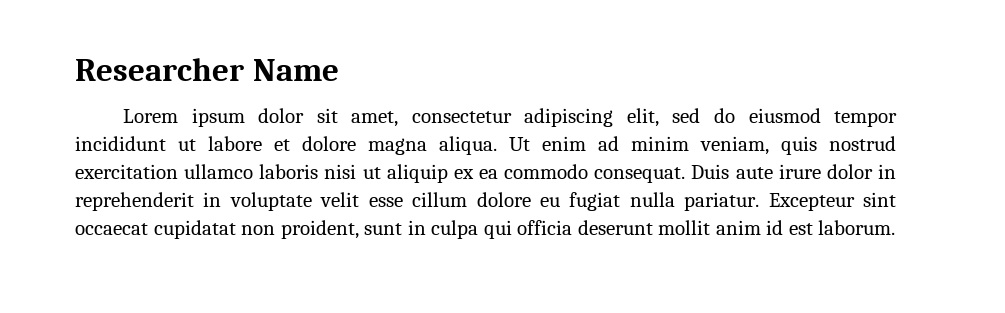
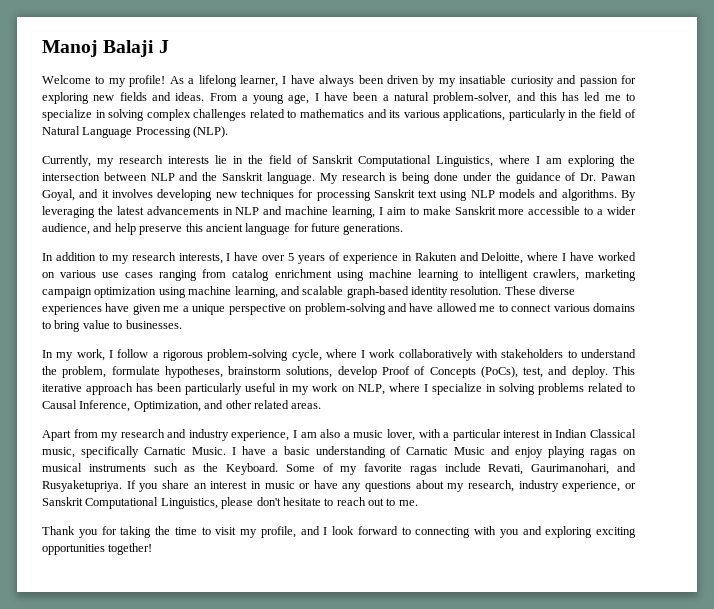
[75,58,339,81] [123,108,898,127] [75,136,896,155] [75,164,896,183] [75,192,896,211] [75,220,896,239] Researcher Name // Lorem ipsum dolor sit amet, consectetur adipiscing elit, sed do eiusmod tempor incididunt ut labore et dolore magna aliqua. Ut enim ad minim veniam, quis nostrud exercitation ullamco laboris nisi ut aliquip ex ea commodo consequat. Duis aute irure dolor in reprehenderit in voluptate velit esse cillum dolore eu fugiat nulla pariatur. Excepteur sint occaecat cupidatat non proident, sunt in culpa qui officia deserunt mollit anim id est laborum. -> [42,40,169,57] [42,75,637,87] [42,92,635,104] [42,109,636,121] [42,126,229,138] [42,155,635,167] [42,172,636,184] [42,189,636,201] [42,206,637,218] [42,223,404,235] [42,252,636,264] [42,269,636,281] [42,286,576,298] [42,303,635,315] [42,320,182,332] [42,349,636,361] [42,366,635,378] [42,383,635,395] [42,400,322,412] [42,429,636,441] [42,446,636,458] [42,463,636,475] [42,480,636,492] [42,497,418,509] [42,526,636,538] [42,543,153,555] Manoj Balaji J // Welcome to my profile! As a lifelong learner, I have always been driven by my insatiable curiosity and passion for exploring new fields and ideas. From a young age, I have been a natural problem-solver, and this has led me to specialize in solving complex challenges related to mathematics and its various applications, particularly in the field of Natural Language Processing (NLP). // Currently, my research interests lie in the field of Sanskrit Computational Linguistics, where I am exploring the intersection between NLP and the Sanskrit language. My research is being done under the guidance of Dr. Pawan Goyal, and it involves developing new techniques for processing Sanskrit text using NLP models and algorithms. By leveraging the latest advancements in NLP and machine learning, I aim to make Sanskrit more accessible to a wider audience, and help preserve this ancient language for future generations. // In addition to my research interests, I have over 5 years of experience in Rakuten and Deloitte, where I have worked on various use cases ranging from catalog enrichment using machine learning to intelligent crawlers, marketing campaign optimization using machine learning, and scalable graph-based identity resolution. These diverse experiences have given me a unique perspective on problem-solving and have allowed me to connect various domains to bring value to businesses. // In my work, I follow a rigorous problem-solving cycle, where I work collaboratively with stakeholders to understand the problem, formulate hypotheses, brainstorm solutions, develop Proof of Concepts (PoCs), test, and deploy. This iterative approach has been particularly useful in my work on NLP, where I specialize in solving problems related to Causal Inference, Optimization, and other related areas. // Apart from my research and industry experience, I am also a music lover, with a particular interest in Indian Classical music, specifically Carnatic Music. I have a basic understanding of Carnatic Music and enjoy playing ragas on musical instruments such as the Keyboard. Some of my favorite ragas include Revati, Gaurimanohari, and Rusyaketupriya. If you share an interest in music or have any questions about my research, industry experience, or Sanskrit Computational Linguistics, please don't hesitate to reach out to me. // Thank you for taking the time to visit my profile, and I look forward to connecting with you and exploring exciting opportunities together!

